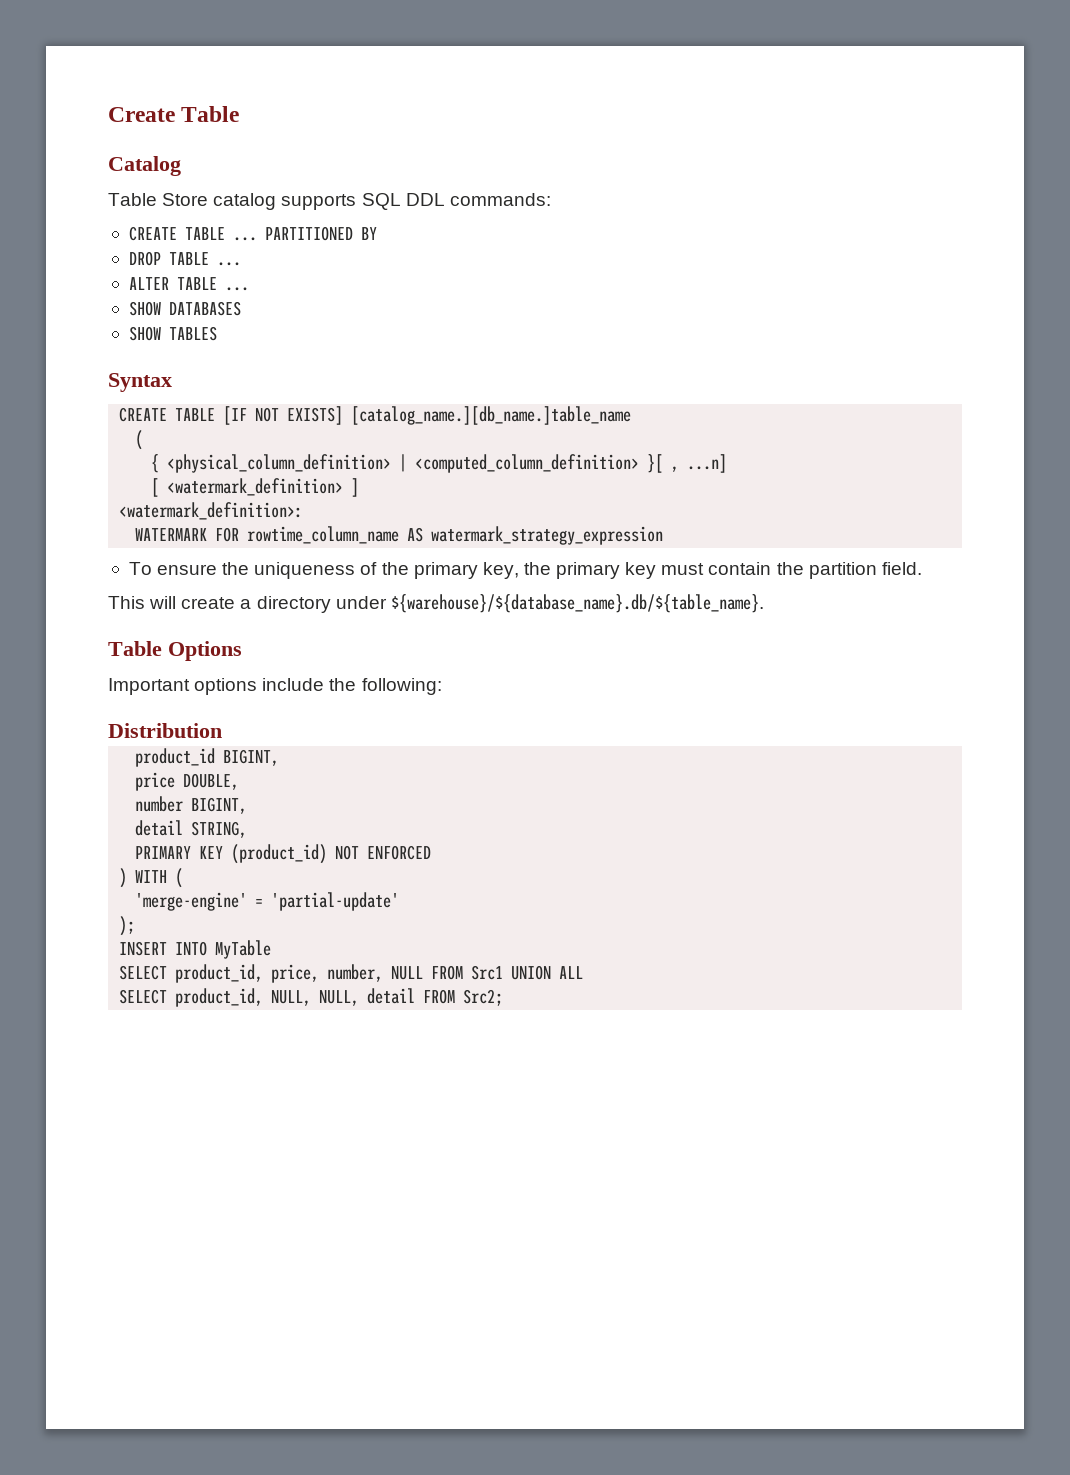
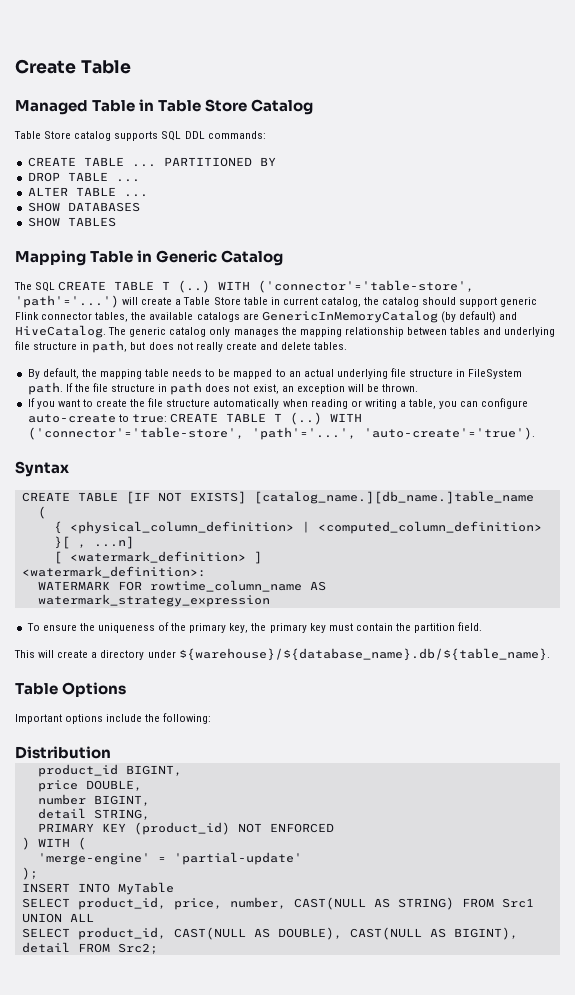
(240, 114) none -> [15,99,248,115] Managed Table in Table Store
(217, 333) none -> [15,250,284,266] [14,280,475,293] [15,295,538,308] [15,310,518,323] [15,325,556,338] [15,340,348,353] [27,368,523,379] [27,382,419,395] [27,398,529,409] [27,412,362,425] [27,427,535,440] // Mapping Table in Generic Catalog // The SQL CREATE TABLE T (..) WITH ('connector'='table-store', 'path'='...') will create a Table Store table in current catalog, the catalog should support generic Flink connector tables, the available catalogs are GenericInMemoryCatalog (by default) and HiveCatalog. The generic catalog only manages the mapping relationship between tables and underlying file structure in path, but does not really create and delete tables. // By default, the mapping table needs to be mapped to an actual underlying file structure in FileSystem path. If the file structure in path does not exist, an exception will be thrown. // If you want to create the file structure automatically when reading or writing a table, you can configure auto-create to true: CREATE TABLE T (..) WITH ('connector'='table-store', 'path'='...', 'auto-create'='true').
[391,966,424,980] NULL -> [293,897,454,910] CAST(NULL AS STRING)
[271,990,360,1006] NULL, NULL, -> [173,927,518,940] CAST(NULL AS DOUBLE), CAST(NULL AS BIGINT),

